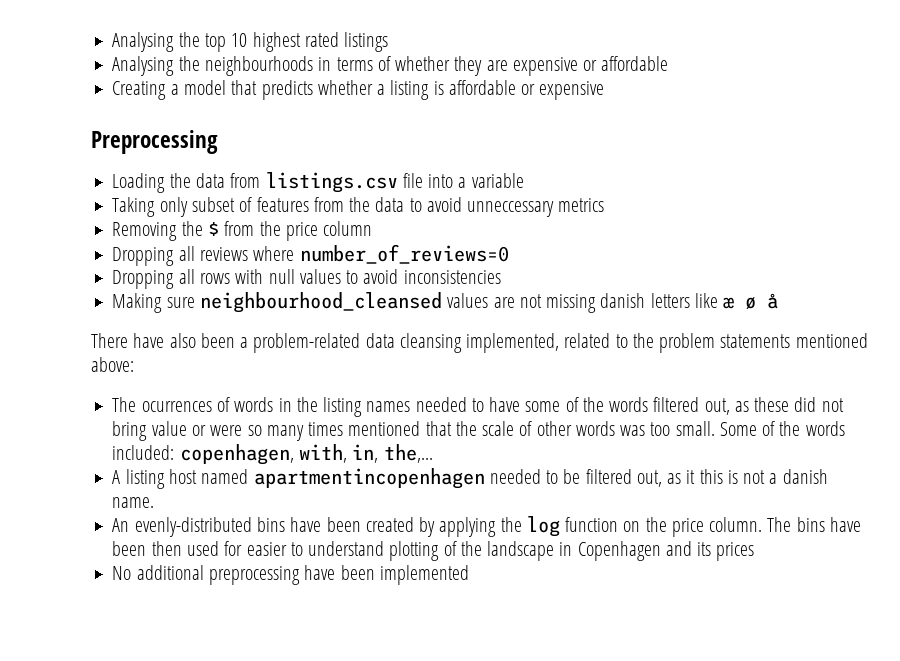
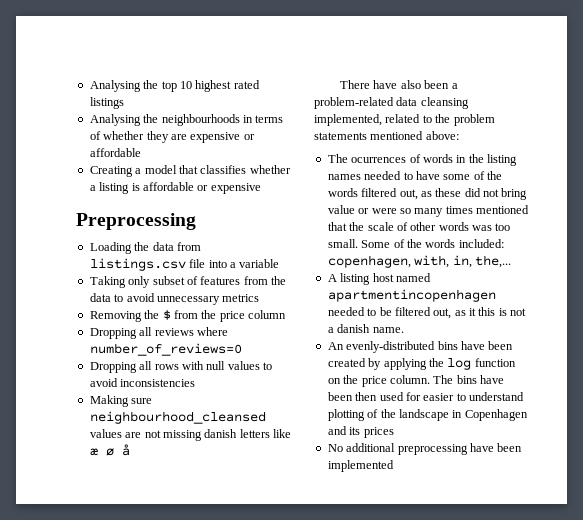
[261,80,313,100] predicts -> [200,165,247,174] classifies
[467,201,555,217] unneccessary -> [156,296,220,305] unnecessary

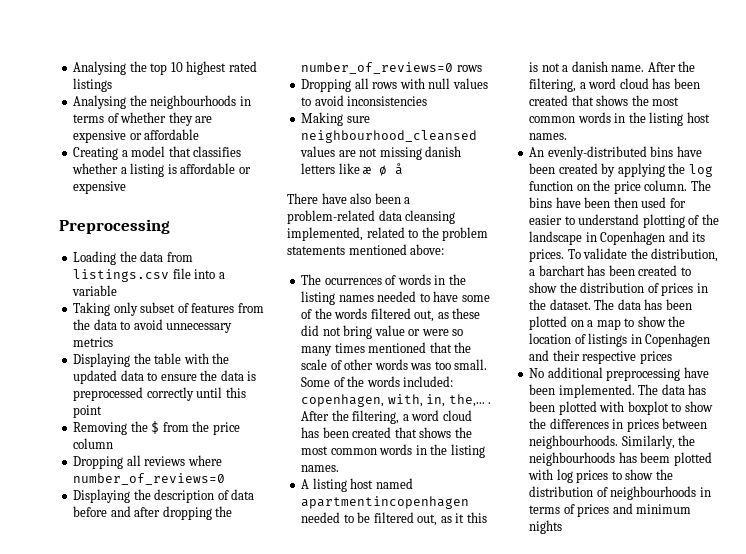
(260, 298) none -> [73,353,230,367] [73,370,257,384] [73,387,246,401] [73,405,103,418] // Displaying the table with the updated data to ensure the data is preprocessed correctly until this point
(242, 349) none -> [73,489,255,503] [73,506,233,520] [301,62,482,74] // Displaying the description of data before and after dropping the number_of_reviews=0 rows
(511, 261) none -> [488,402,492,404] [301,410,472,424] [301,427,472,438] [301,444,485,458] [301,465,340,472] . After the filtering, a word cloud has been created that shows the most common words in the listing names.
(404, 330) none -> [647,61,696,72] [529,78,700,92] [529,95,680,106] [529,112,710,126] [529,133,568,140] After the filtering, a word cloud has been created that shows the most common words in the listing host names.
(361, 431) none -> [529,248,719,262] [529,265,691,276] [529,282,708,296] [529,299,692,310] [529,316,686,330] [529,333,711,347] [529,350,637,364] prices. To validate the distribution, a barchart has been created to show the distribution of prices in the dataset. The data has been plotted on a map to show the location of listings in Copenhagen and their respective
[327,460,394,472] implemented -> [558,384,707,398] [529,401,713,415] [529,418,708,432] [529,435,696,449] [529,452,712,466] [528,469,673,483] [529,486,711,500] [529,503,692,517] [529,520,563,534] implemented. The data has been plotted with boxplot to show the differences in prices between neighbourhoods. Similarly, the neighbourhoods has beem plotted with log prices to show the distribution of neighbourhoods in terms of prices and minimum nights

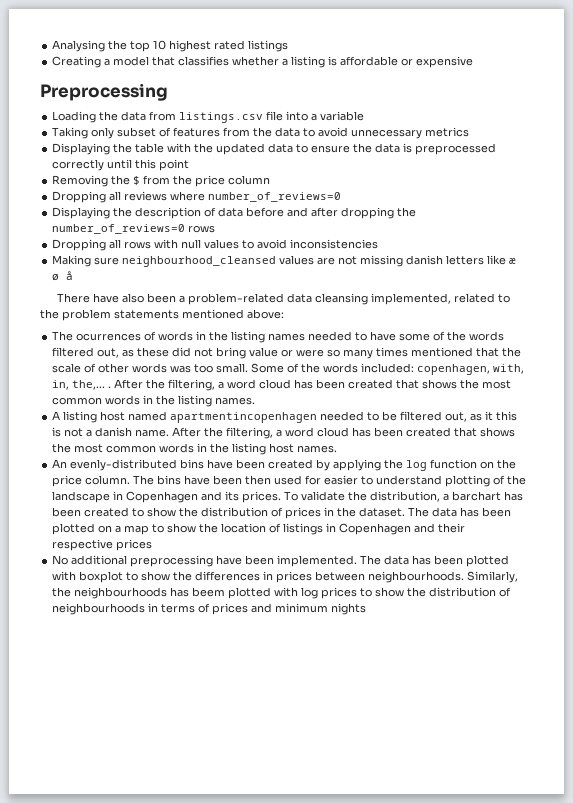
[73,95,251,109] [73,112,213,126] [73,129,200,143] // Analysing the neighbourhoods in terms of whether they are expensive or affordable -> (289, 46) none

